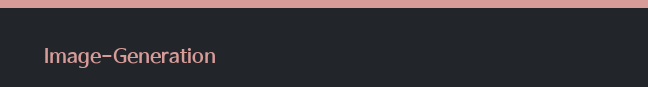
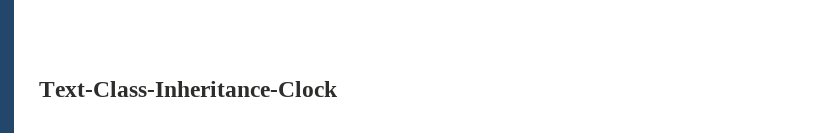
[44,48,216,68] Image-Generation -> [39,81,338,97] Text-Class-Inheritance-Clock

